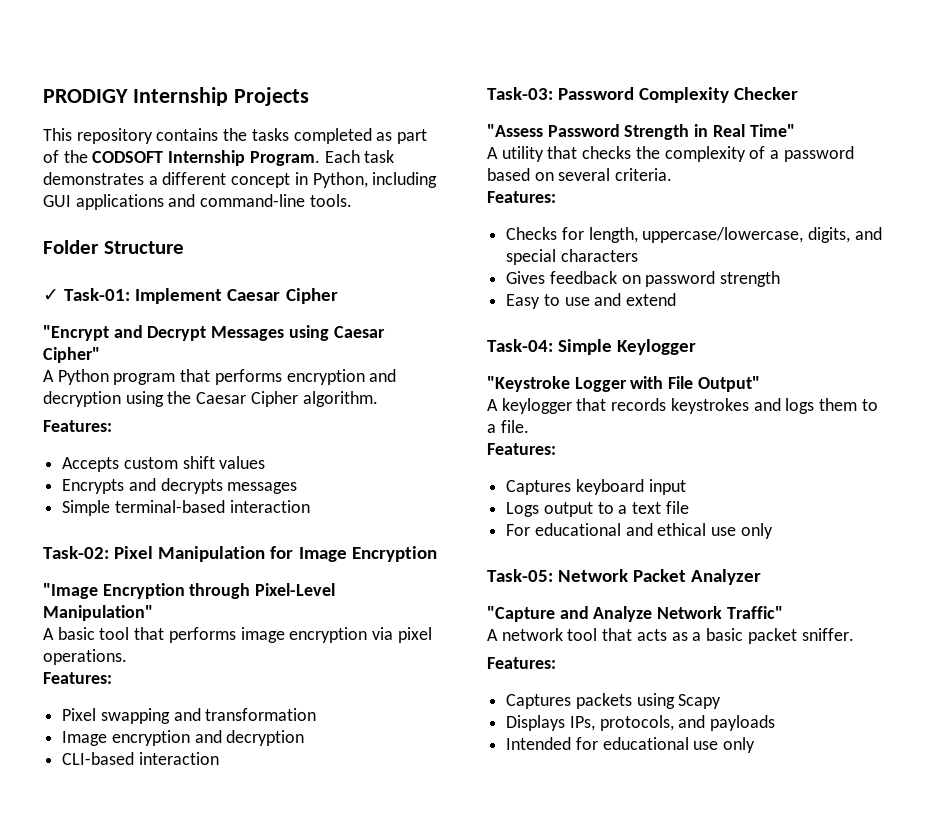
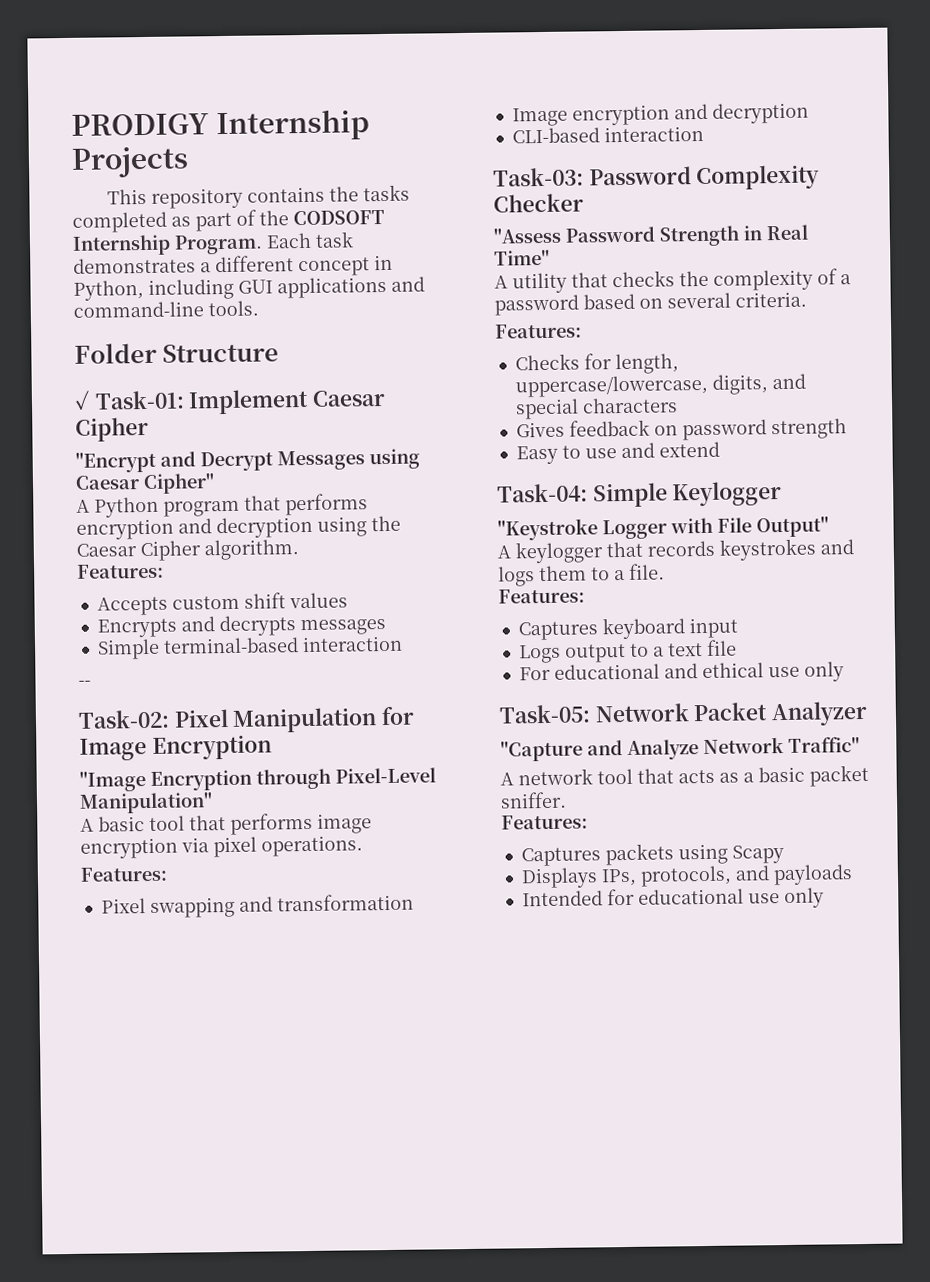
(310, 506) none -> [78,680,91,686] // --

